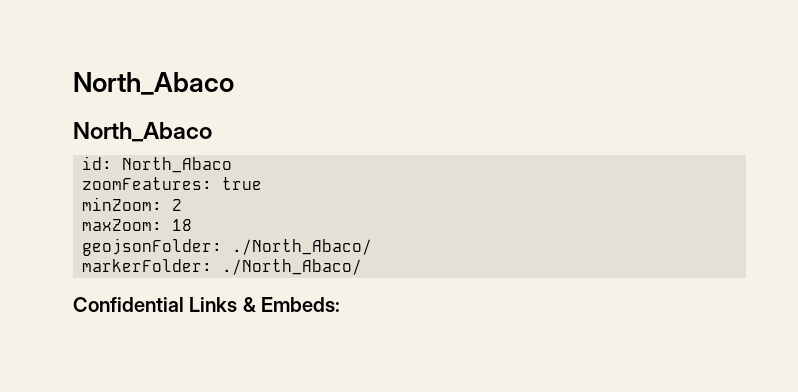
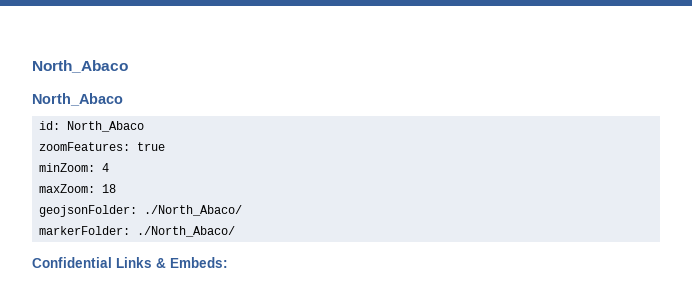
[172,199,182,211] 2 -> [101,163,109,172] 4

